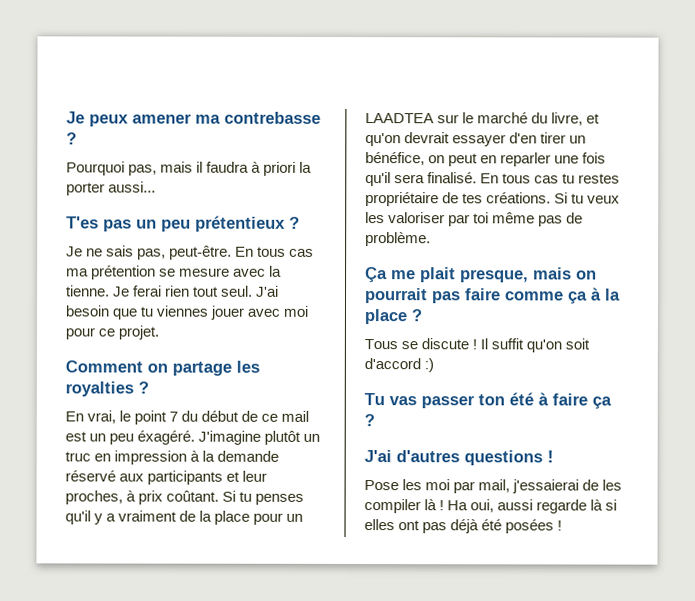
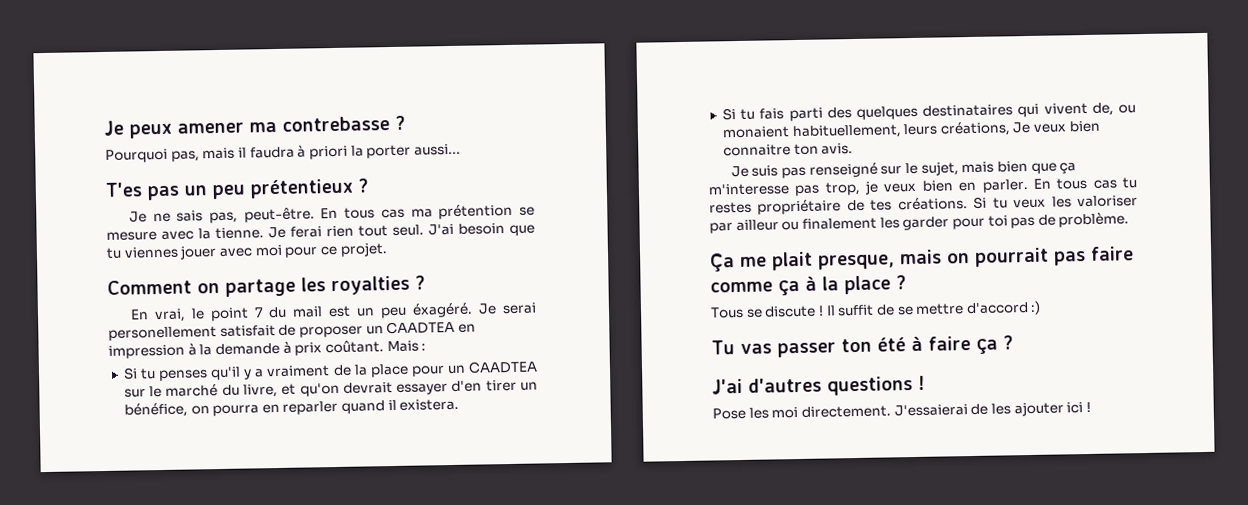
[201,410,279,422] début de ce -> (288, 312) none
[198,430,321,445] [65,451,91,462] J'imagine plutôt un truc -> [478,302,537,315] [108,320,456,341] Je serai personellement satisfait de proposer un CAADTEA
[65,470,268,485] [65,490,123,505] réservé aux participants et leur proches, -> (280, 349) none
(220, 496) none -> [386,340,427,353] Mais : //
[365,113,434,124] LAADTEA -> [467,360,538,374] CAADTEA
[448,153,479,167] peut -> [212,404,260,417] pourra
[554,152,607,164] [365,172,478,187] une fois qu'il sera finalisé. -> [341,398,460,414] [721,102,1136,122] [721,120,1100,140] [722,143,854,157] [730,161,1077,179] [708,179,1029,197] quand il existera. // Si tu fais parti des quelques destinataires qui vivent de, ou monaient habituellement, leurs créations, Je veux bien connaitre ton avis. // Je suis pas renseigné sur le sujet, mais bien que ça m'interesse pas trop, je veux bien en parler.
[473,212,536,224] toi même -> [735,215,1008,232] ailleur ou finalement les garder pour toi
[526,338,591,353] qu'on soit -> [875,303,965,316] de se mettre
[453,479,623,494] [364,499,618,514] [364,519,555,534] par mail, j'essaierai de les compiler là ! Ha oui, aussi regarde là si elles ont pas déjà été posées -> [800,401,1084,418] directement. J'essaierai de les ajouter ici

